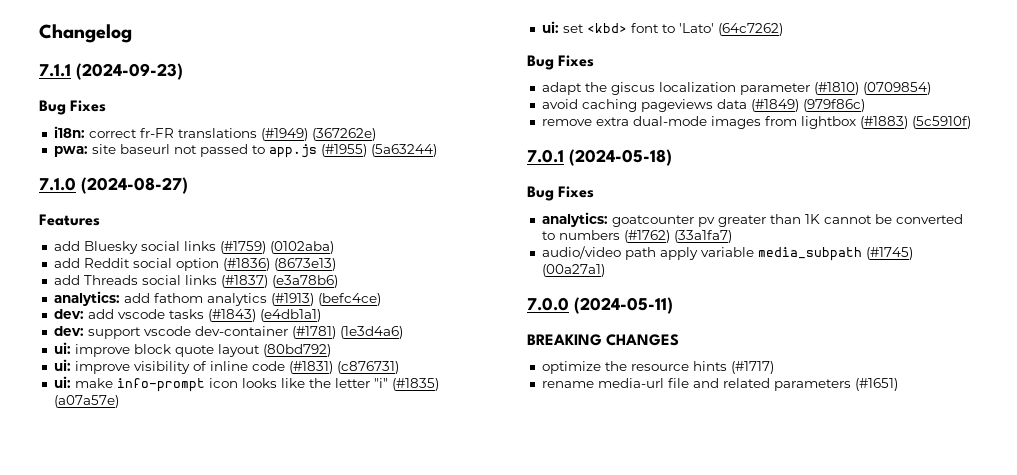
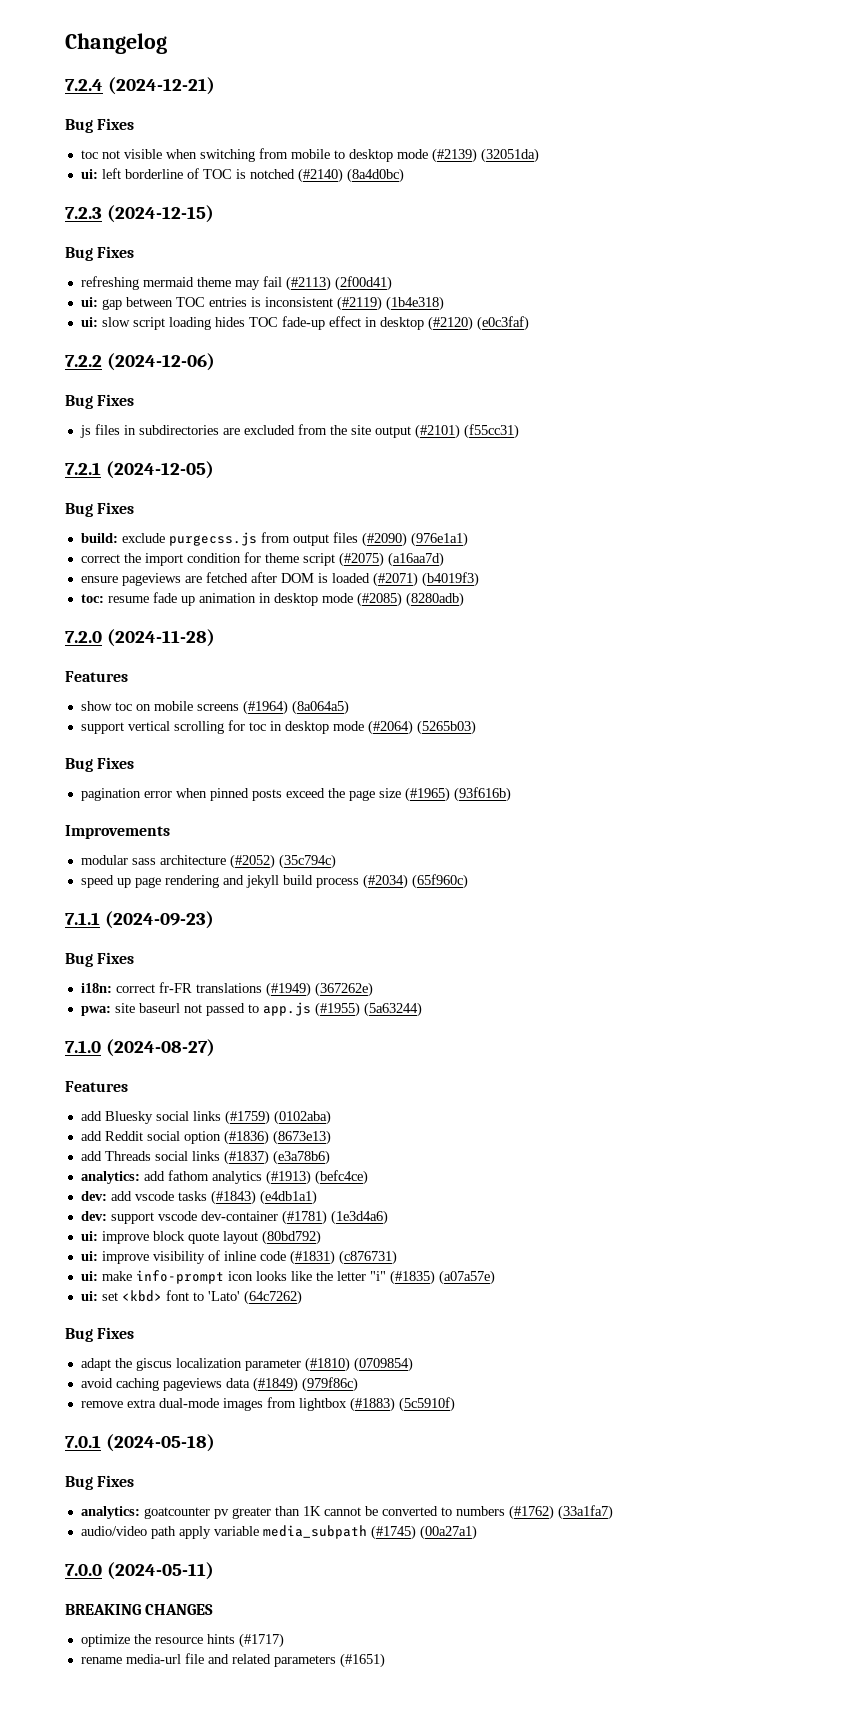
(132, 33) none -> [65,77,215,95] [65,118,135,133] [80,148,539,163] [80,168,404,183] [65,205,214,223] [65,246,135,261] [80,276,392,291] [80,296,444,311] [80,316,529,331] [65,353,215,371] [65,394,135,409] [79,424,519,439] [65,461,214,479] [65,502,135,517] [80,532,468,547] [80,552,444,567] [80,572,479,587] [80,592,464,607] [65,629,215,647] [65,671,128,682] [80,700,349,715] [80,720,476,735] [65,757,135,772] [80,787,511,802] [65,825,170,839] [80,854,336,869] [80,874,468,889] // 7.2.4 (2024-12-21) // Bug Fixes // toc not visible when switching from mobile to desktop mode (#2139) (32051da) // ui: left borderline of TOC is notched (#2140) (8a4d0bc) // 7.2.3 (2024-12-15) // Bug Fixes // refreshing mermaid theme may fail (#2113) (2f00d41) // ui: gap between TOC entries is inconsistent (#2119) (1b4e318) // ui: slow script loading hides TOC fade-up effect in desktop (#2120) (e0c3faf) // 7.2.2 (2024-12-06) // Bug Fixes // js files in subdirectories are excluded from the site output (#2101) (f55cc31) // 7.2.1 (2024-12-05) // Bug Fixes // build: exclude purgecss.js from output files (#2090) (976e1a1) // correct the import condition for theme script (#2075) (a16aa7d) // ensure pageviews are fetched after DOM is loaded (#2071) (b4019f3) // toc: resume fade up animation in desktop mode (#2085) (8280adb) // 7.2.0 (2024-11-28) // Features // show toc on mobile screens (#1964) (8a064a5) // support vertical scrolling for toc in desktop mode (#2064) (5265b03) // Bug Fixes // pagination error when pinned posts exceed the page size (#1965) (93f616b) // Improvements // modular sass architecture (#2052) (35c794c) // speed up page rendering and jekyll build process (#2034) (65f960c)

